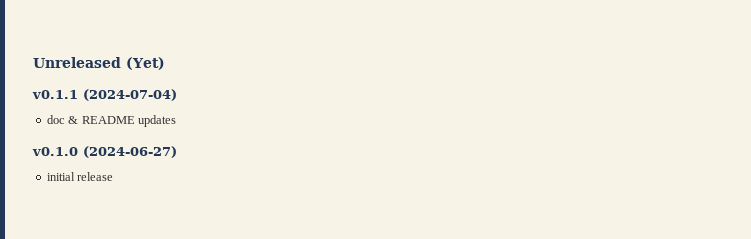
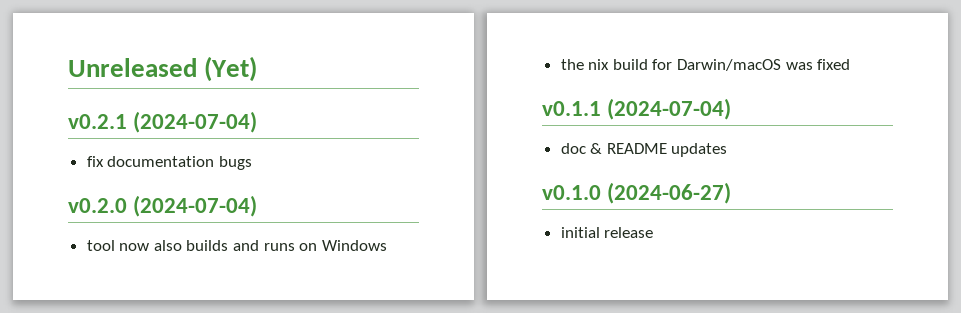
(165, 63) none -> [68,111,258,133] [86,156,252,170] [68,195,258,217] [86,240,387,251] [560,59,851,71] // v0.2.1 (2024-07-04) // fix documentation bugs // v0.2.0 (2024-07-04) // tool now also builds and runs on Windows // the nix build for Darwin/macOS was fixed

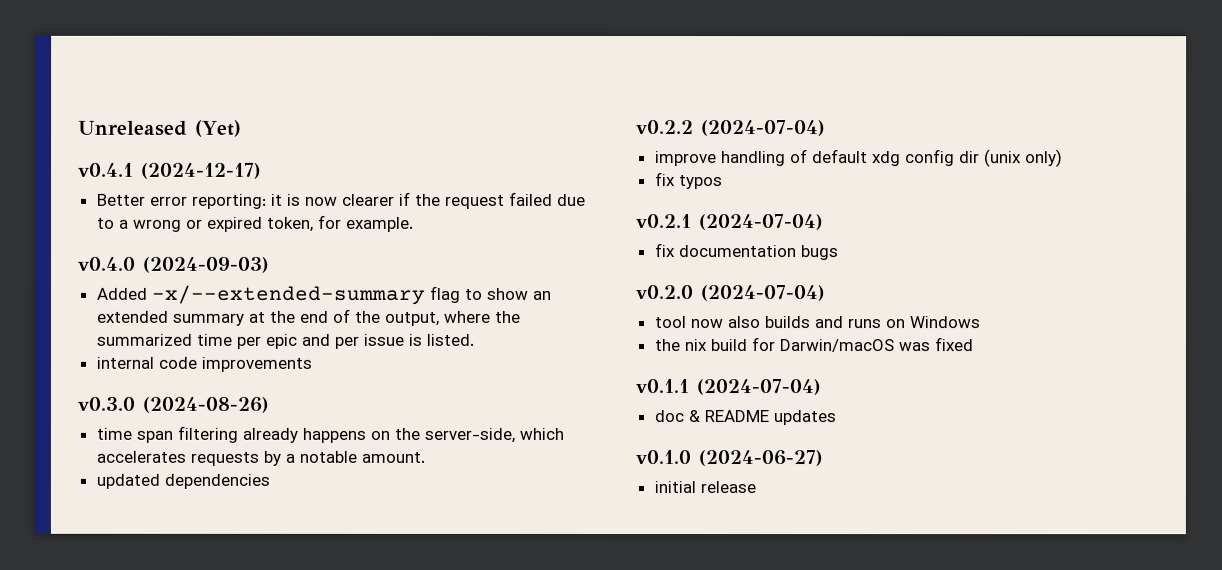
(258, 69) none -> [78,162,262,179] [96,191,586,209] [96,214,414,232] [78,256,270,273] [95,284,551,305] [95,308,520,326] [95,333,474,349] [95,356,312,372] [77,396,269,413] [95,425,564,443] [95,450,425,466] [95,473,270,489] [636,120,826,137] [654,149,1063,168] [654,172,723,190] // v0.4.1 (2024-12-17) // Better error reporting: it is now clearer if the request failed due to a wrong or expired token, for example. // v0.4.0 (2024-09-03) // Added -x/--extended-summary flag to show an extended summary at the end of the output, where the summarized time per epic and per issue is listed. // internal code improvements // v0.3.0 (2024-08-26) // time span filtering already happens on the server-side, which accelerates requests by a notable amount. // updated dependencies // v0.2.2 (2024-07-04) // improve handling of default xdg config dir (unix only) // fix typos

